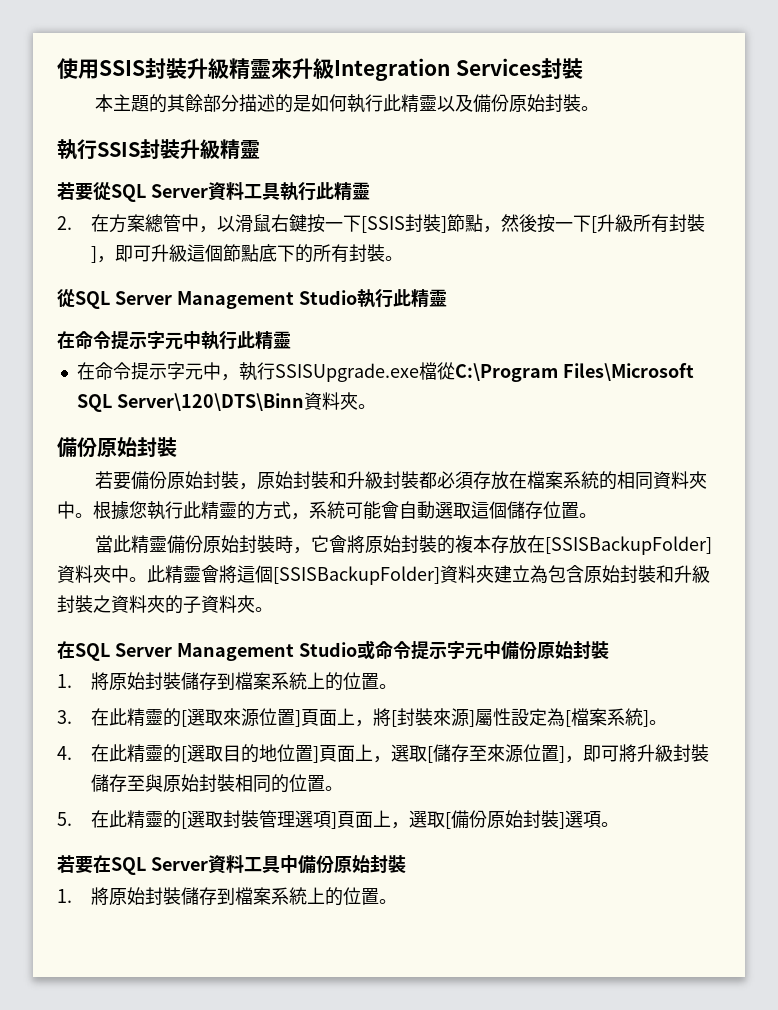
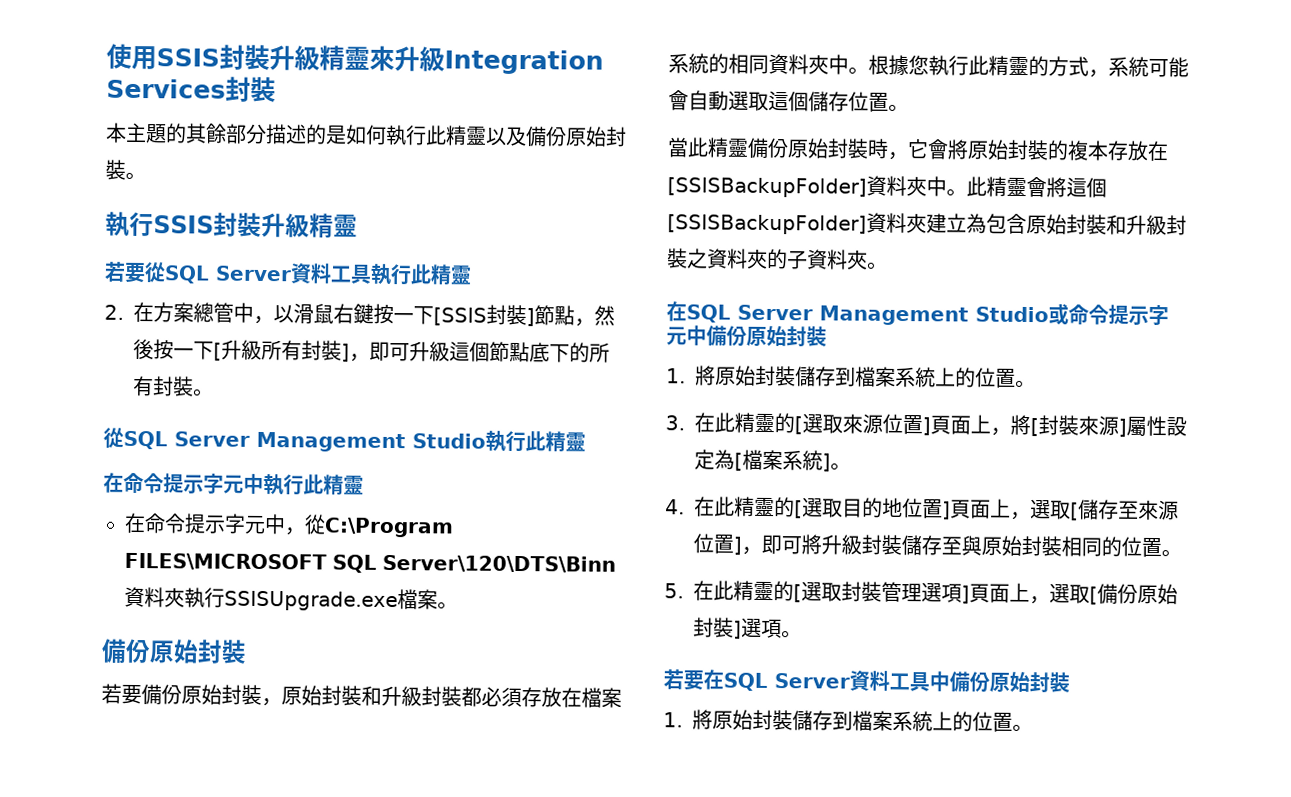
[238,362,694,382] 執行SSISUpgrade.exe檔從C:\Program Files\Microsoft -> [304,514,454,538] [124,552,327,571] 從C:\Program FILES\MICROSOFT
(358, 401) none -> [184,587,438,612] 執行SSISUpgrade.exe檔案

